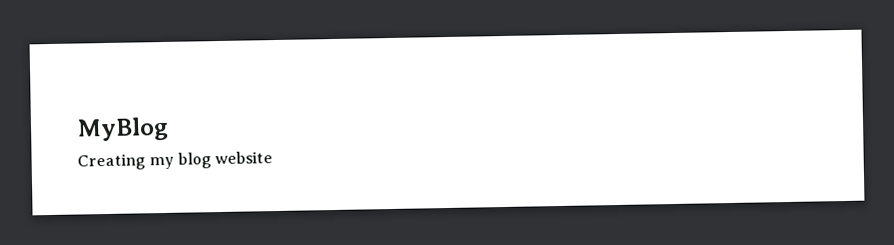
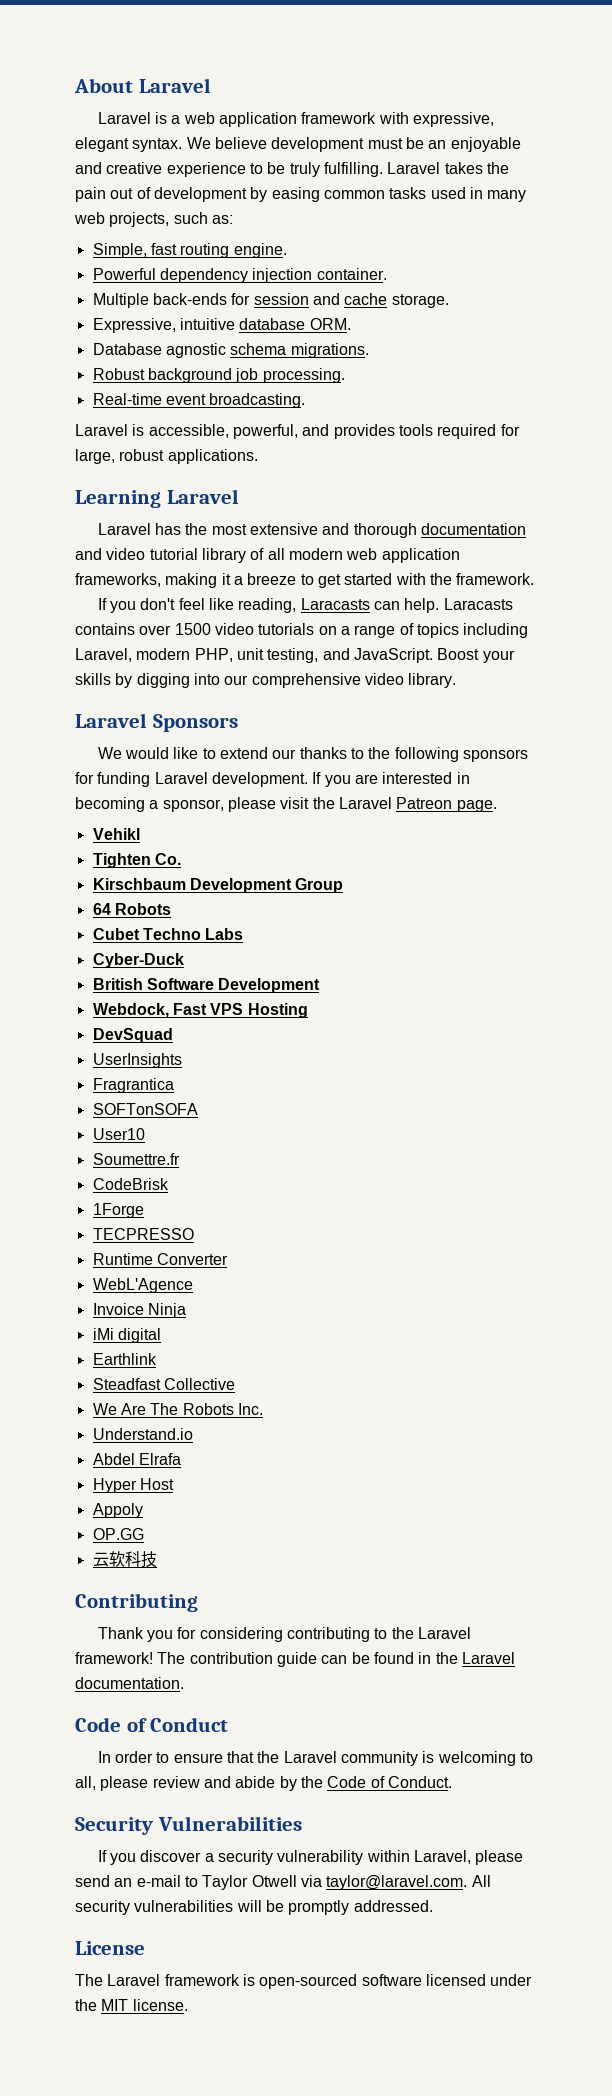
[76,116,169,142] [77,151,273,171] MyBlog // Creating my blog website -> [74,78,211,93] [97,112,495,127] [75,137,521,152] [75,162,509,177] [75,187,527,202] [74,212,233,227] [92,243,287,258] [92,268,387,283] [92,293,449,308] [92,318,351,333] [92,343,369,358] [92,368,345,383] [92,393,306,408] [75,424,520,439] [75,449,258,464] [75,489,239,508] [97,523,527,538] [75,548,460,563] [75,573,535,588] [97,598,513,613] [75,623,529,638] [75,648,515,663] [75,673,457,688] [75,713,238,732] [97,747,529,762] [75,772,470,787] [75,797,497,812] [92,828,140,840] [92,853,181,868] [92,878,344,893] [92,903,171,915] [92,928,244,940] [92,953,184,968] [92,978,321,993] [92,1003,308,1018] [92,1028,173,1043] [92,1053,182,1068] [92,1078,174,1093] [92,1103,198,1115] [92,1128,145,1140] [92,1153,180,1165] [92,1178,169,1190] [92,1203,144,1218] [92,1228,194,1240] [92,1253,228,1265] [92,1278,193,1293] [92,1303,186,1318] [92,1328,161,1343] [92,1353,157,1365] [92,1378,235,1390] [92,1403,263,1415] [92,1428,193,1440] [92,1453,181,1465] [92,1478,174,1493] [92,1503,143,1518] [92,1528,144,1540] [92,1551,157,1568] [75,1593,198,1612] [97,1627,472,1642] [75,1652,515,1667] [75,1677,184,1689] [75,1717,229,1732] [97,1751,534,1766] [75,1776,452,1791] [75,1816,302,1835] [97,1850,524,1865] [75,1875,491,1890] [75,1900,433,1915] [75,1941,145,1955] [75,1974,533,1989] [75,1999,188,2011] About Laravel // Laravel is a web application framework with expressive, elegant syntax. We believe development must be an enjoyable and creative experience to be truly fulfilling. Laravel takes the pain out of development by easing common tasks used in many web projects, such as: // Simple, fast routing engine. // Powerful dependency injection container. // Multiple back-ends for session and cache storage. // Expressive, intuitive database ORM. // Database agnostic schema migrations. // Robust background job processing. // Real-time event broadcasting. // Laravel is accessible, powerful, and provides tools required for large, robust applications. // Learning Laravel // Laravel has the most extensive and thorough documentation and video tutorial library of all modern web application frameworks, making it a breeze to get started with the framework. // If you don't feel like reading, Laracasts can help. Laracasts contains over 1500 video tutorials on a range of topics including Laravel, modern PHP, unit testing, and JavaScript. Boost your skills by digging into our comprehensive video library. // Laravel Sponsors // We would like to extend our thanks to the following sponsors for funding Laravel development. If you are interested in becoming a sponsor, please visit the Laravel Patreon page. // Vehikl // Tighten Co. // Kirschbaum Development Group // 64 Robots // Cubet Techno Labs // Cyber-Duck // British Software Development // Webdock, Fast VPS Hosting // DevSquad // UserInsights // Fragrantica // SOFTonSOFA // User10 // Soumettre.fr // CodeBrisk // 1Forge // TECPRESSO // Runtime Converter // WebL'Agence // Invoice Ninja // iMi digital // Earthlink // Steadfast Collective // We Are The Robots Inc. // Understand.io // Abdel Elrafa // Hyper Host // Appoly // OP.GG // 云软科技 // Contributing // Thank you for considering contributing to the Laravel framework! The contribution guide can be found in the Laravel documentation. // Code of Conduct // In order to ensure that the Laravel community is welcoming to all, please review and abide by the Code of Conduct. // Security Vulnerabilities // If you discover a security vulnerability within Laravel, please send an e-mail to Taylor Otwell via taylor@laravel.com. All security vulnerabilities will be promptly addressed. // License // The Laravel framework is open-sourced software licensed under the MIT license.

